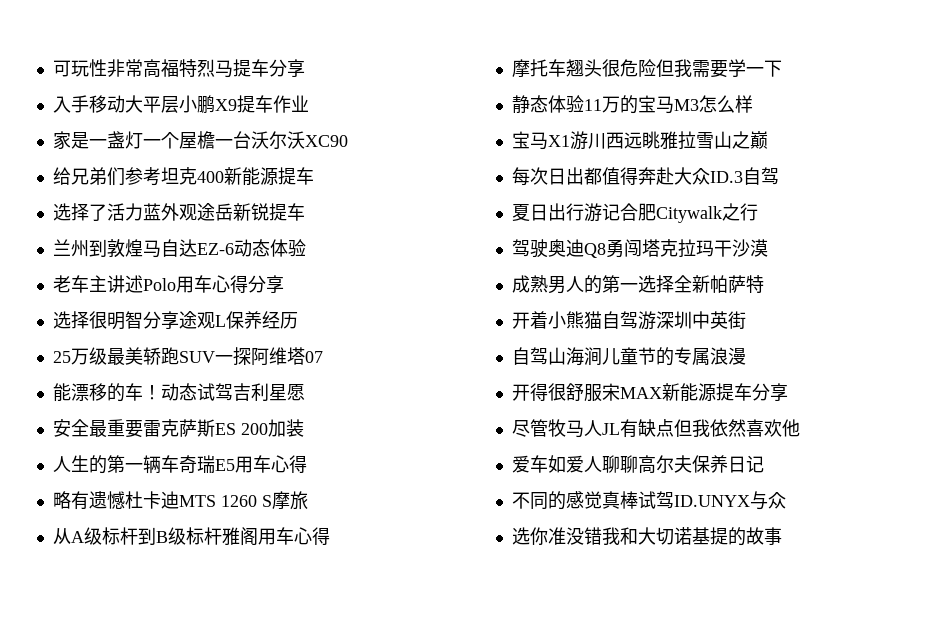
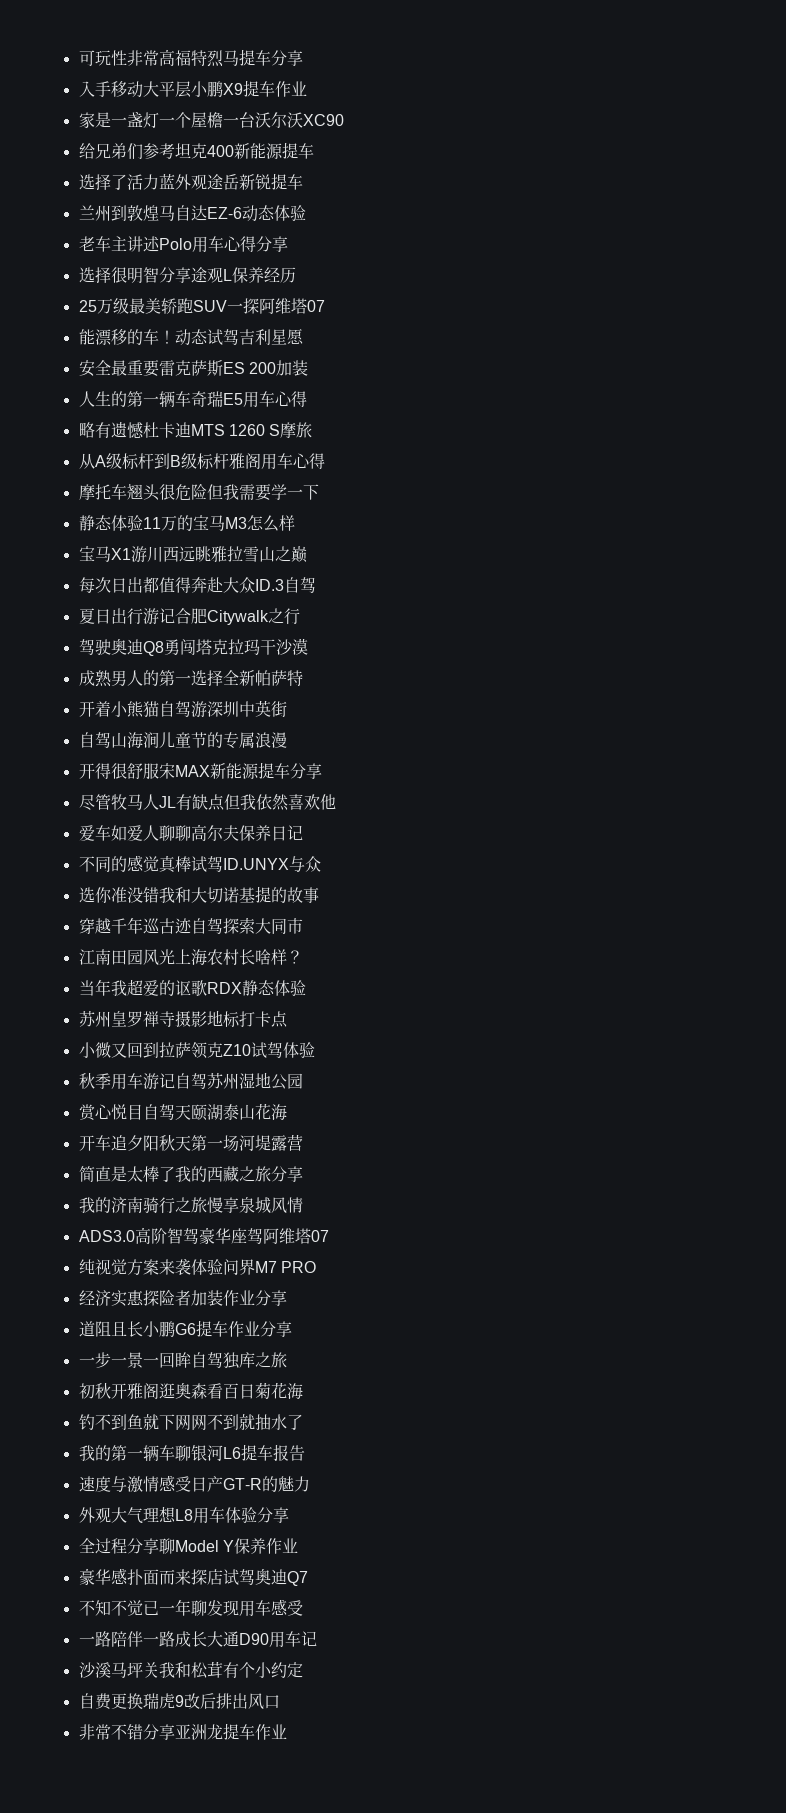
(782, 536) none -> [78,917,303,934] [78,949,303,966] [78,979,306,996] [78,1010,288,1028] [78,1042,315,1059] [78,1072,303,1090] [78,1103,287,1121] [78,1134,303,1151] [78,1166,303,1182] [78,1197,303,1214] [78,1227,329,1244] [78,1259,316,1276] [78,1290,287,1307] [78,1320,292,1337] [78,1352,287,1369] [78,1382,303,1400] [78,1414,303,1431] [78,1444,305,1462] [78,1475,310,1493] [78,1506,289,1524] [78,1538,298,1554] [78,1568,308,1586] [78,1599,303,1617] [78,1631,317,1648] [78,1661,303,1679] [78,1693,280,1710] [78,1723,287,1740] // 穿越千年巡古迹自驾探索大同市 // 江南田园风光上海农村长啥样？ // 当年我超爱的讴歌RDX静态体验 // 苏州皇罗禅寺摄影地标打卡点 // 小微又回到拉萨领克Z10试驾体验 // 秋季用车游记自驾苏州湿地公园 // 赏心悦目自驾天颐湖泰山花海 // 开车追夕阳秋天第一场河堤露营 // 简直是太棒了我的西藏之旅分享 // 我的济南骑行之旅慢享泉城风情 // ADS3.0高阶智驾豪华座驾阿维塔07 // 纯视觉方案来袭体验问界M7 PRO // 经济实惠探险者加装作业分享 // 道阻且长小鹏G6提车作业分享 // 一步一景一回眸自驾独库之旅 // 初秋开雅阁逛奥森看百日菊花海 // 钓不到鱼就下网网不到就抽水了 // 我的第一辆车聊银河L6提车报告 // 速度与激情感受日产GT-R的魅力 // 外观大气理想L8用车体验分享 // 全过程分享聊Model Y保养作业 // 豪华感扑面而来探店试驾奥迪Q7 // 不知不觉已一年聊发现用车感受 // 一路陪伴一路成长大通D90用车记 // 沙溪马坪关我和松茸有个小约定 // 自费更换瑞虎9改后排出风口 // 非常不错分享亚洲龙提车作业

